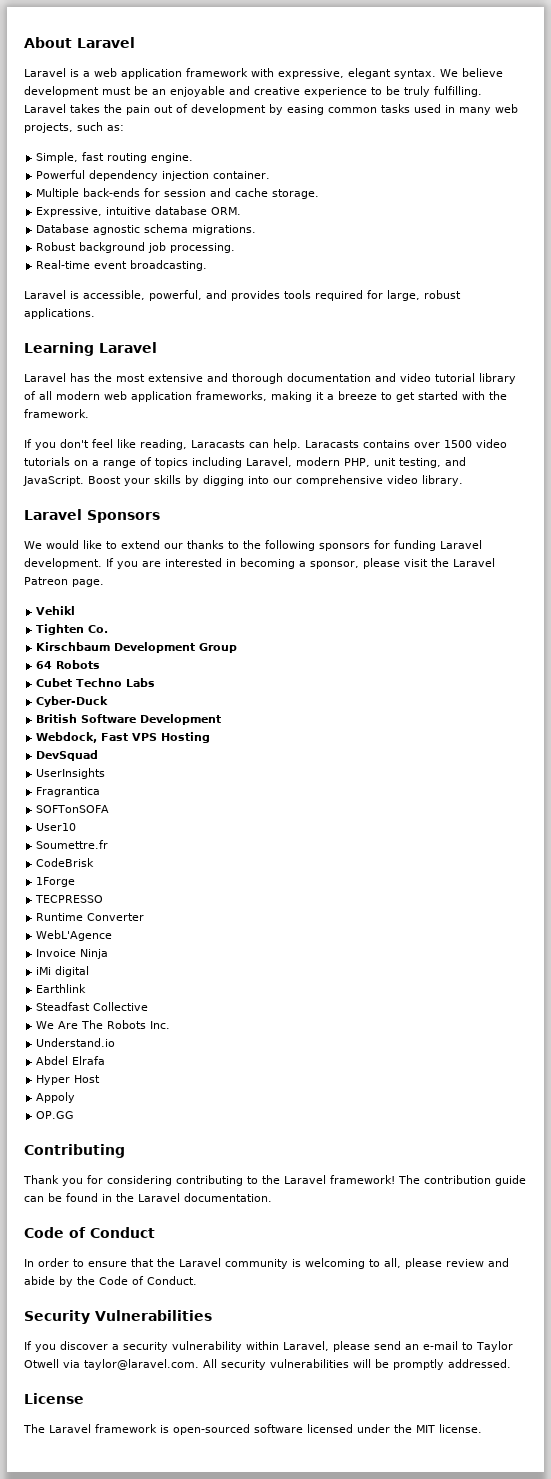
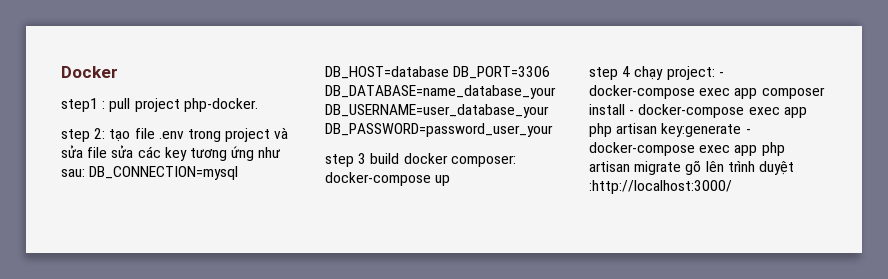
[24,37,135,48] [24,68,503,79] [24,86,482,97] [24,104,518,115] [24,122,124,133] [36,152,194,163] [36,170,271,181] [36,188,320,199] [36,206,242,217] [36,224,257,235] [36,242,236,253] [36,260,208,271] [24,290,461,301] [24,308,95,319] [24,342,157,356] [24,373,516,384] [24,391,507,402] [24,409,89,418] [24,439,507,450] [24,457,466,468] [23,475,463,486] [24,509,160,523] [24,540,482,551] [24,558,495,569] [24,577,104,587] [36,606,76,615] [36,624,109,635] [36,642,238,653] [36,660,101,669] [36,678,156,687] [36,696,109,707] [36,714,222,725] [36,732,211,743] [36,750,99,761] [36,768,106,779] [36,787,101,797] [36,805,110,813] [36,823,77,831] [36,840,109,849] [36,858,95,867] [36,877,76,887] [35,895,104,903] [36,913,145,921] [36,930,113,941] [36,949,109,959] [36,966,90,977] [36,984,87,993] [36,1002,149,1011] [36,1020,171,1029] [36,1038,116,1047] [36,1056,106,1065] [36,1075,101,1085] [36,1092,76,1103] [36,1111,75,1119] [24,1144,125,1158] [23,1175,526,1186] [24,1193,272,1202] [24,1227,155,1238] [24,1258,509,1269] [24,1276,197,1287] [24,1310,212,1324] [24,1341,513,1352] [24,1359,511,1370] [24,1393,84,1404] [23,1424,482,1435] About Laravel // Laravel is a web application framework with expressive, elegant syntax. We believe development must be an enjoyable and creative experience to be truly fulfilling. Laravel takes the pain out of development by easing common tasks used in many web projects, such as: // Simple, fast routing engine. // Powerful dependency injection container. // Multiple back-ends for session and cache storage. // Expressive, intuitive database ORM. // Database agnostic schema migrations. // Robust background job processing. // Real-time event broadcasting. // Laravel is accessible, powerful, and provides tools required for large, robust applications. // Learning Laravel // Laravel has the most extensive and thorough documentation and video tutorial library of all modern web application frameworks, making it a breeze to get started with the framework. // If you don't feel like reading, Laracasts can help. Laracasts contains over 1500 video tutorials on a range of topics including Laravel, modern PHP, unit testing, and JavaScript. Boost your skills by digging into our comprehensive video library. // Laravel Sponsors // We would like to extend our thanks to the following sponsors for funding Laravel development. If you are interested in becoming a sponsor, please visit the Laravel Patreon page. // Vehikl // Tighten Co. // Kirschbaum Development Group // 64 Robots // Cubet Techno Labs // Cyber-Duck // British Software Development // Webdock, Fast VPS Hosting // DevSquad // UserInsights // Fragrantica // SOFTonSOFA // User10 // Soumettre.fr // CodeBrisk // 1Forge // TECPRESSO // Runtime Converter // WebL'Agence // Invoice Ninja // iMi digital // Earthlink // Steadfast Collective // We Are The Robots Inc. // Understand.io // Abdel Elrafa // Hyper Host // Appoly // OP.GG // Contributing // Thank you for considering contributing to the Laravel framework! The contribution guide can be found in the Laravel documentation. // Code of Conduct // In order to ensure that the Laravel community is welcoming to all, please review and abide by the Code of Conduct. // Security Vulnerabilities // If you discover a security vulnerability within Laravel, please send an e-mail to Taylor Otwell via taylor@laravel.com. All security vulnerabilities will be promptly addressed. // License // The Laravel framework is open-sourced software licensed under the MIT license. -> [61,66,118,78] [61,98,258,112] [61,127,289,142] [61,145,282,161] [61,166,239,180] [325,66,551,79] [325,85,556,99] [325,104,549,118] [325,123,553,137] [325,153,516,167] [325,172,451,186] [589,66,724,80] [589,85,825,99] [589,104,807,118] [589,123,751,137] [589,142,785,156] [589,160,794,175] [589,180,732,194] Docker // step1 : pull project php-docker. // step 2: tạo file .env trong project và sửa file sửa các key tương ứng như sau: DB_CONNECTION=mysql DB_HOST=database DB_PORT=3306 DB_DATABASE=name_database_your DB_USERNAME=user_database_your DB_PASSWORD=password_user_your // step 3 build docker composer: docker-compose up // step 4 chạy project: - docker-compose exec app composer install - docker-compose exec app php artisan key:generate - docker-compose exec app php artisan migrate gõ lên trình duyệt :http://localhost:3000/

